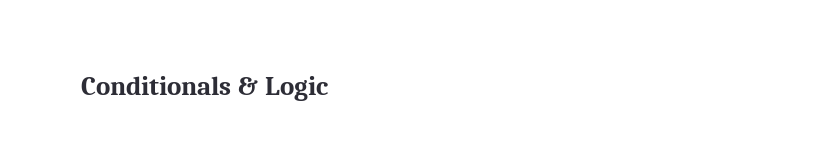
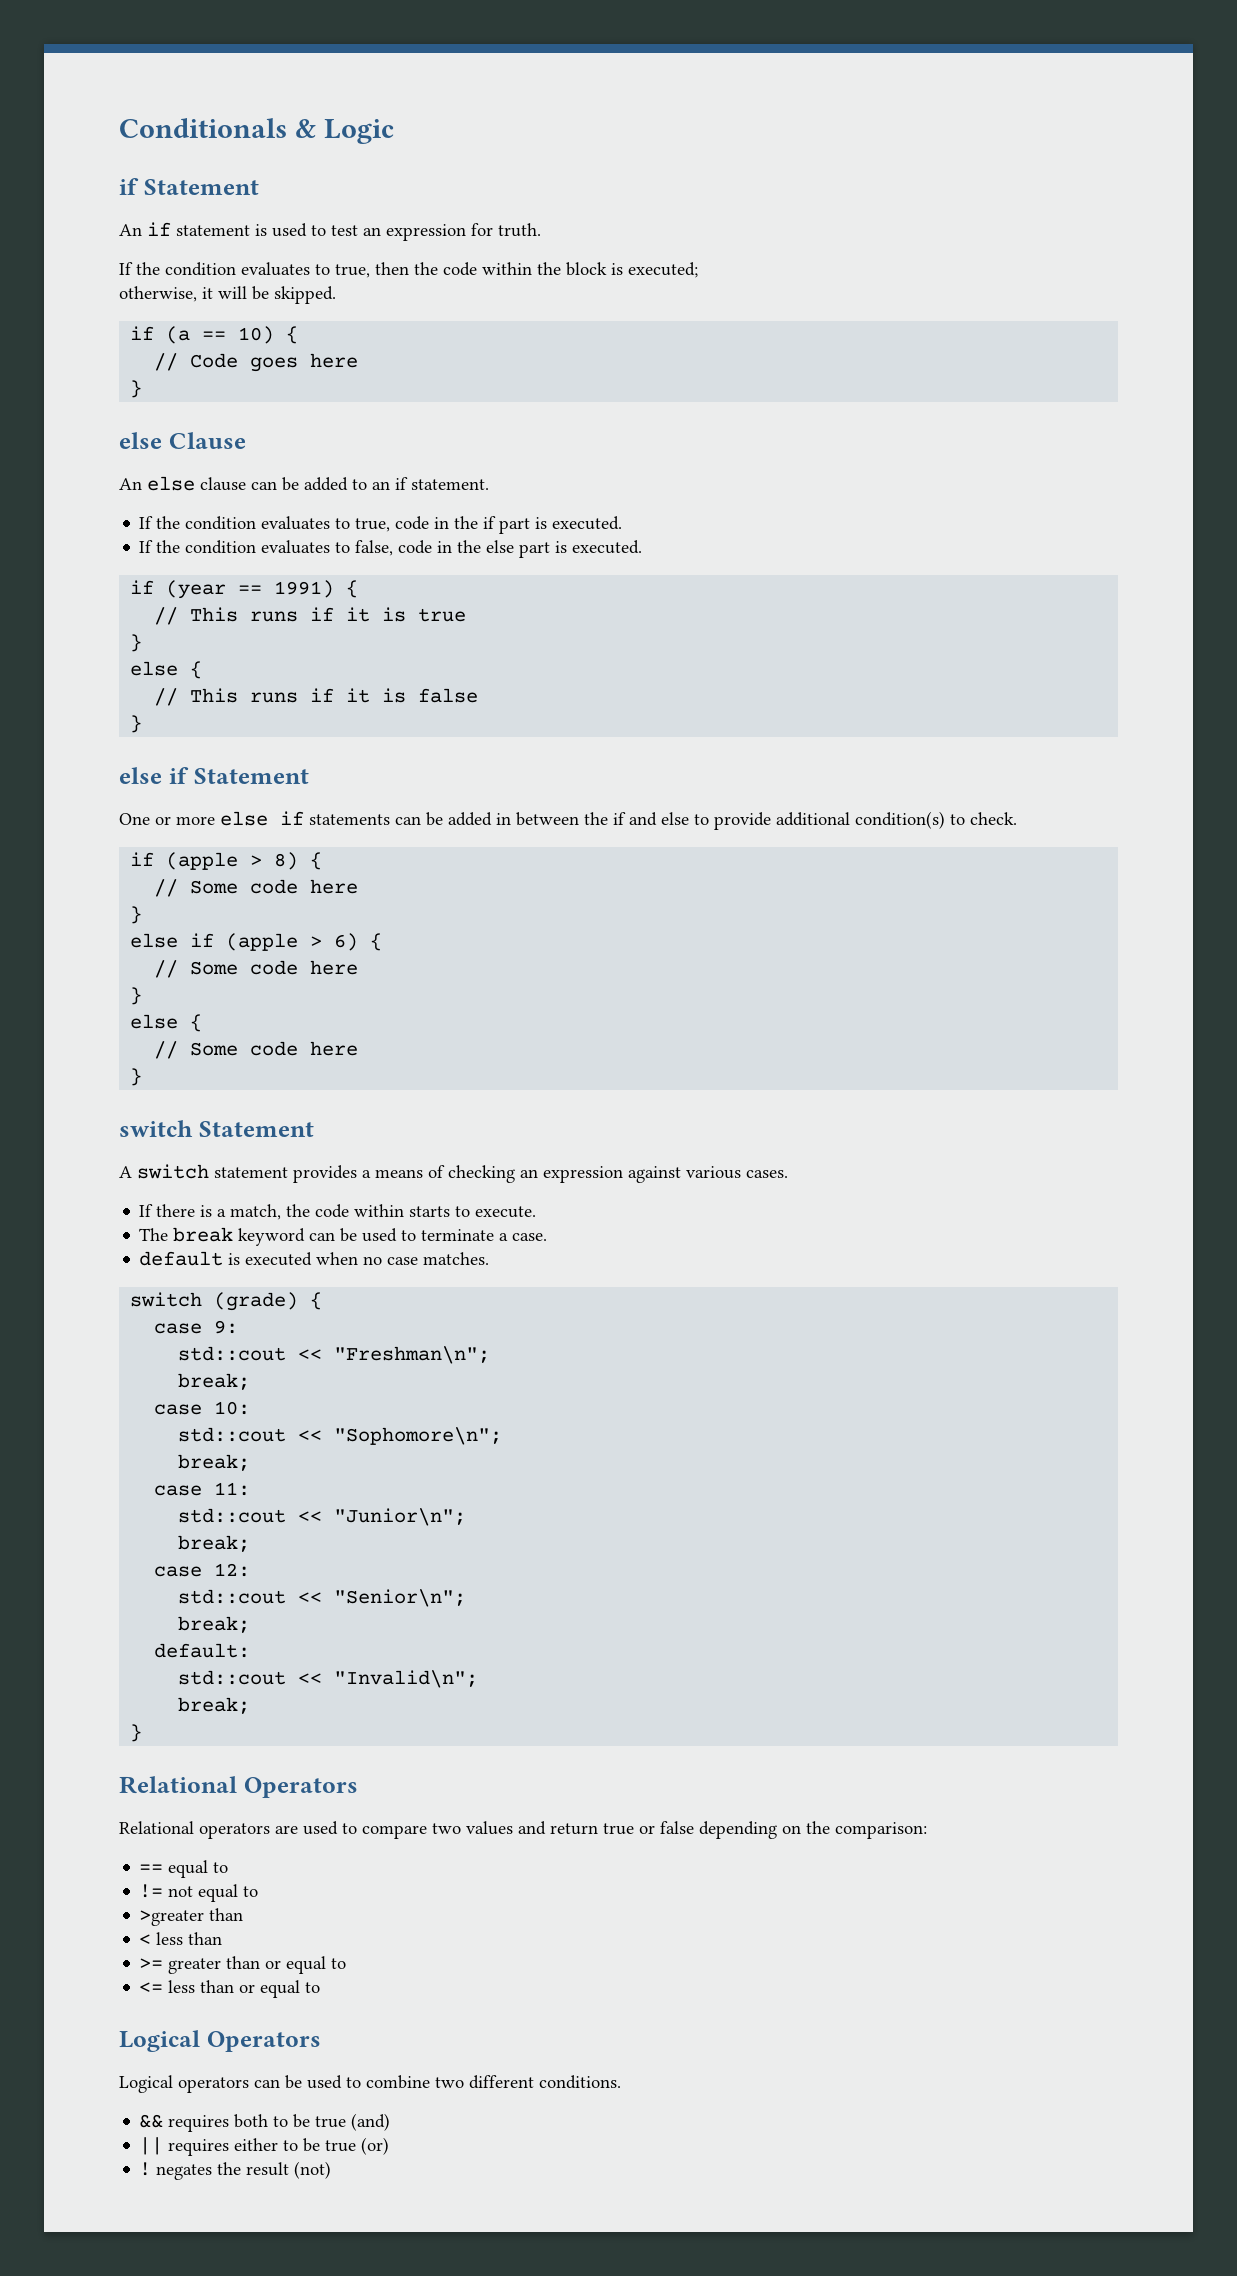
(330, 88) none -> [119,178,259,195] [119,222,541,241] [119,262,698,278] [119,286,336,304] [130,326,299,344] [154,353,359,372] [130,380,143,398] [119,432,246,449] [119,476,489,491] [139,516,623,534] [139,540,643,558] [130,580,359,599] [154,607,467,625] [130,634,143,652] [130,661,203,679] [154,688,479,706] [130,715,143,733] [119,767,309,784] [119,811,1017,830] [130,852,323,870] [154,879,359,897] [130,906,143,924] [130,933,383,951] [154,960,359,978] [130,987,143,1005] [130,1014,203,1032] [154,1041,359,1059] [130,1068,143,1086] [119,1120,314,1137] [119,1164,788,1183] [139,1204,537,1220] [139,1227,548,1246] [139,1251,490,1266] [130,1292,323,1311] [154,1320,239,1334] [178,1346,491,1364] [178,1373,251,1390] [154,1401,251,1415] [178,1427,503,1445] [178,1454,251,1471] [154,1482,251,1496] [178,1508,467,1526] [178,1535,251,1552] [154,1563,251,1577] [178,1589,467,1607] [178,1616,251,1633] [154,1643,251,1658] [178,1670,479,1688] [178,1697,251,1714] [130,1724,143,1742] [119,1776,358,1798] [119,1821,927,1839] [139,1860,229,1878] [139,1884,259,1902] [139,1908,244,1926] [139,1932,223,1945] [139,1956,347,1974] [139,1980,321,1998] [119,2030,321,2052] [119,2075,621,2093] [139,2113,391,2132] [139,2137,390,2156] [139,2161,332,2180] // if Statement // An if statement is used to test an expression for truth. // If the condition evaluates to true, then the code within the block is executed; // otherwise, it will be skipped. // if (a == 10) { // // Code goes here // } // else Clause // An else clause can be added to an if statement. // If the condition evaluates to true, code in the if part is executed. // If the condition evaluates to false, code in the else part is executed. // if (year == 1991) { // // This runs if it is true // } // else { // // This runs if it is false // } // else if Statement // One or more else if statements can be added in between the if and else to provide additional condition(s) to check. // if (apple > 8) { // // Some code here // } // else if (apple > 6) { // // Some code here // } // else { // // Some code here // } // switch Statement // A switch statement provides a means of checking an expression against various cases. // If there is a match, the code within starts to execute. // The break keyword can be used to terminate a case. // default is executed when no case matches. // switch (grade) { // case 9: // std::cout << "Freshman\n"; // break; // case 10: // std::cout << "Sophomore\n"; // break; // case 11: // std::cout << "Junior\n"; // break; // case 12: // std::cout << "Senior\n"; // break; // default: // std::cout << "Invalid\n"; // break; // } // Relational Operators // Relational operators are used to compare two values and return true or false depending on the comparison: // == equal to // != not equal to // >greater than // < less than // >= greater than or equal to // <= less than or equal to // Logical Operators // Logical operators can be used to combine two different conditions. // && requires both to be true (and) // || requires either to be true (or) // ! negates the result (not)

